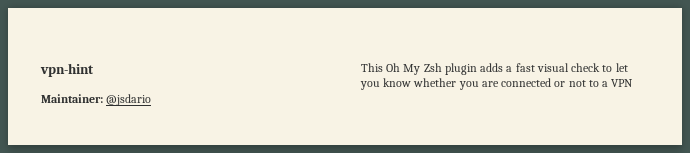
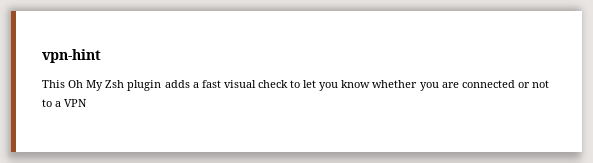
[41,94,152,106] // Maintainer: @jsdario -> (101, 56) none

